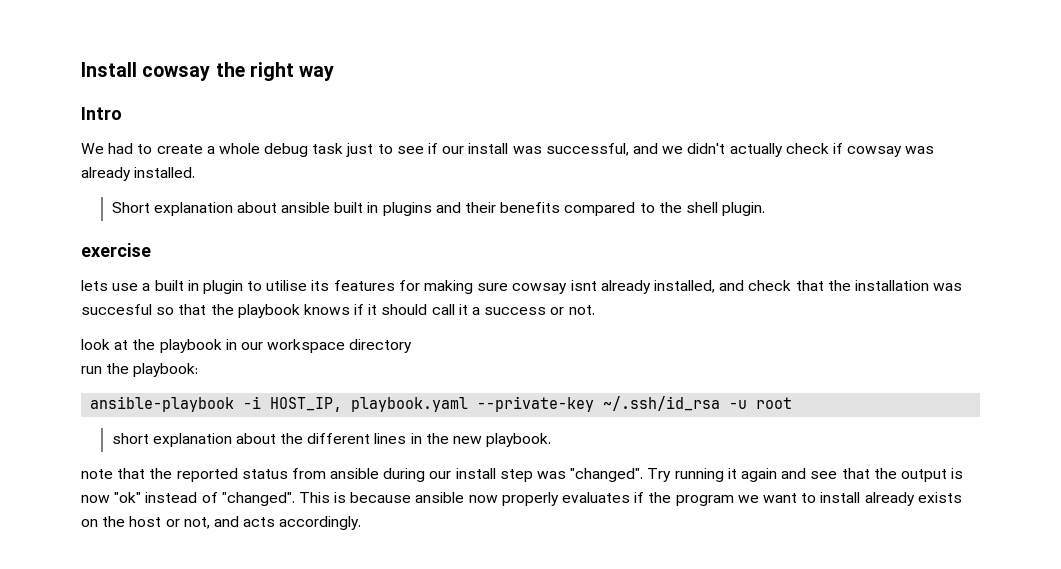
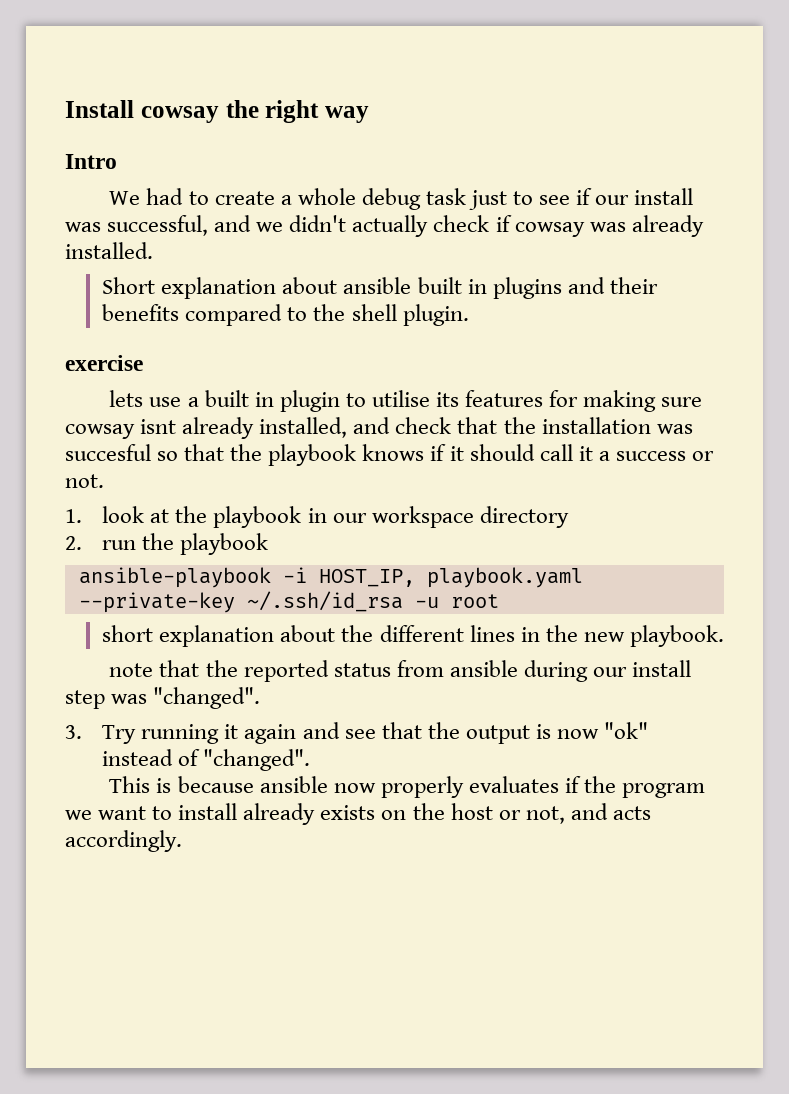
(595, 310) none -> [65,509,82,523] 1.
(413, 346) none -> [65,536,82,550] 2.
[133,363,199,377] playbook: -> [180,533,269,555] playbook
(644, 475) none -> [65,725,82,739] // 3.
(295, 499) none -> (311, 760) //

